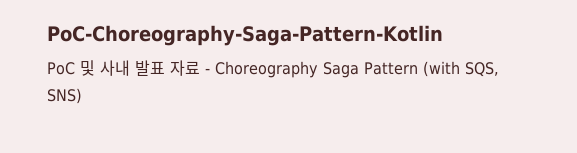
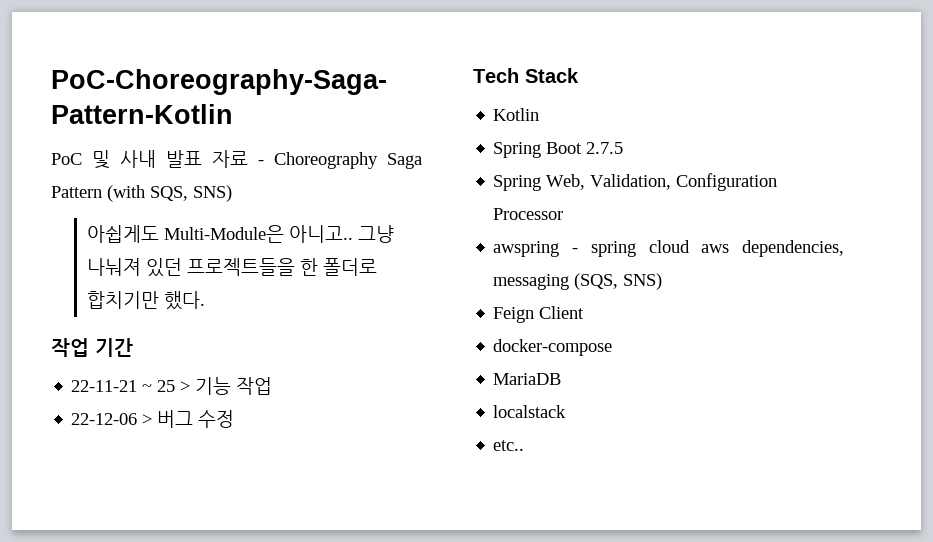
(82, 96) none -> [87,225,395,243] [87,258,378,277] [87,291,206,310] [51,338,133,357] [71,377,273,395] [71,410,235,428] [473,68,579,83] [493,108,540,121] [493,142,624,158] [493,173,778,191] [493,208,564,220] [493,240,844,257] [493,273,663,290] [493,306,585,323] [493,339,613,356] [493,373,562,385] [493,405,567,418] [493,440,525,451] // 아쉽게도 Multi-Module은 아니고.. 그냥 나눠져 있던 프로젝트들을 한 폴더로 합치기만 했다. // 작업 기간 // 22-11-21 ~ 25 > 기능 작업 // 22-12-06 > 버그 수정 // Tech Stack // Kotlin // Spring Boot 2.7.5 // Spring Web, Validation, Configuration Processor // awspring - spring cloud aws dependencies, messaging (SQS, SNS) // Feign Client // docker-compose // MariaDB // localstack // etc..

